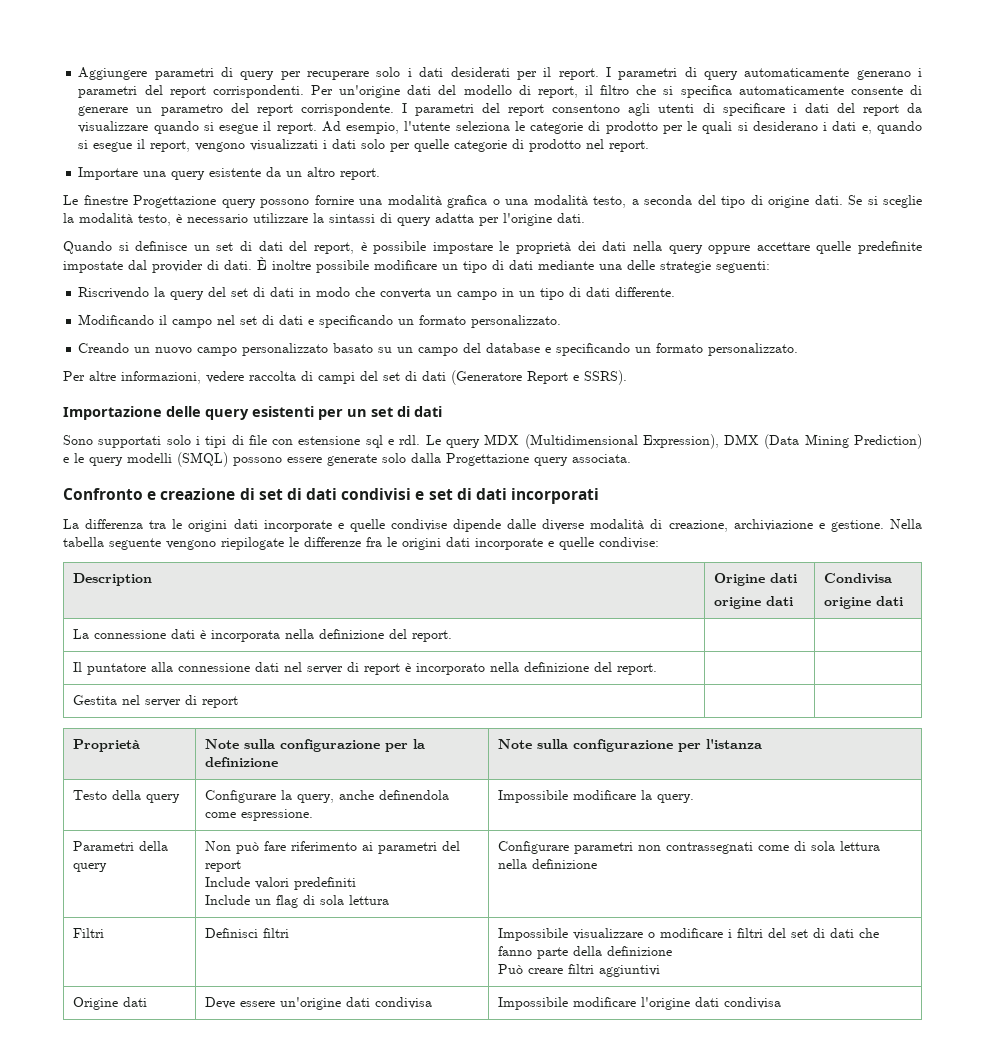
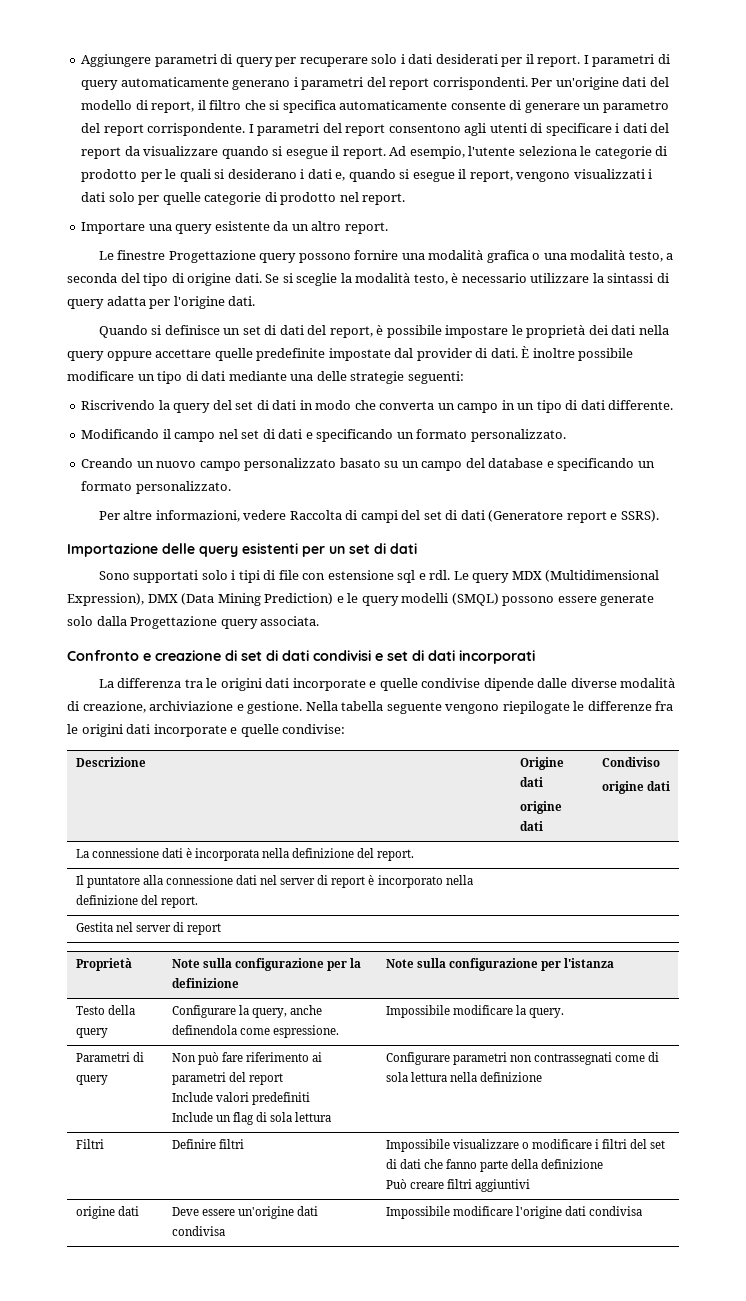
[249,371,296,381] raccolta -> [289,510,342,520] Raccolta
[527,371,568,384] Report -> [566,511,607,523] report
[73,573,153,586] Description -> [75,757,146,767] Descrizione
[824,573,893,584] Condivisa -> [601,757,660,767] Condiviso
[139,841,169,851] della -> [132,1052,144,1062] di
[205,928,259,938] Definisci -> [171,1139,216,1149] Definire
[73,997,119,1010] Origine -> [75,1206,115,1219] origine

